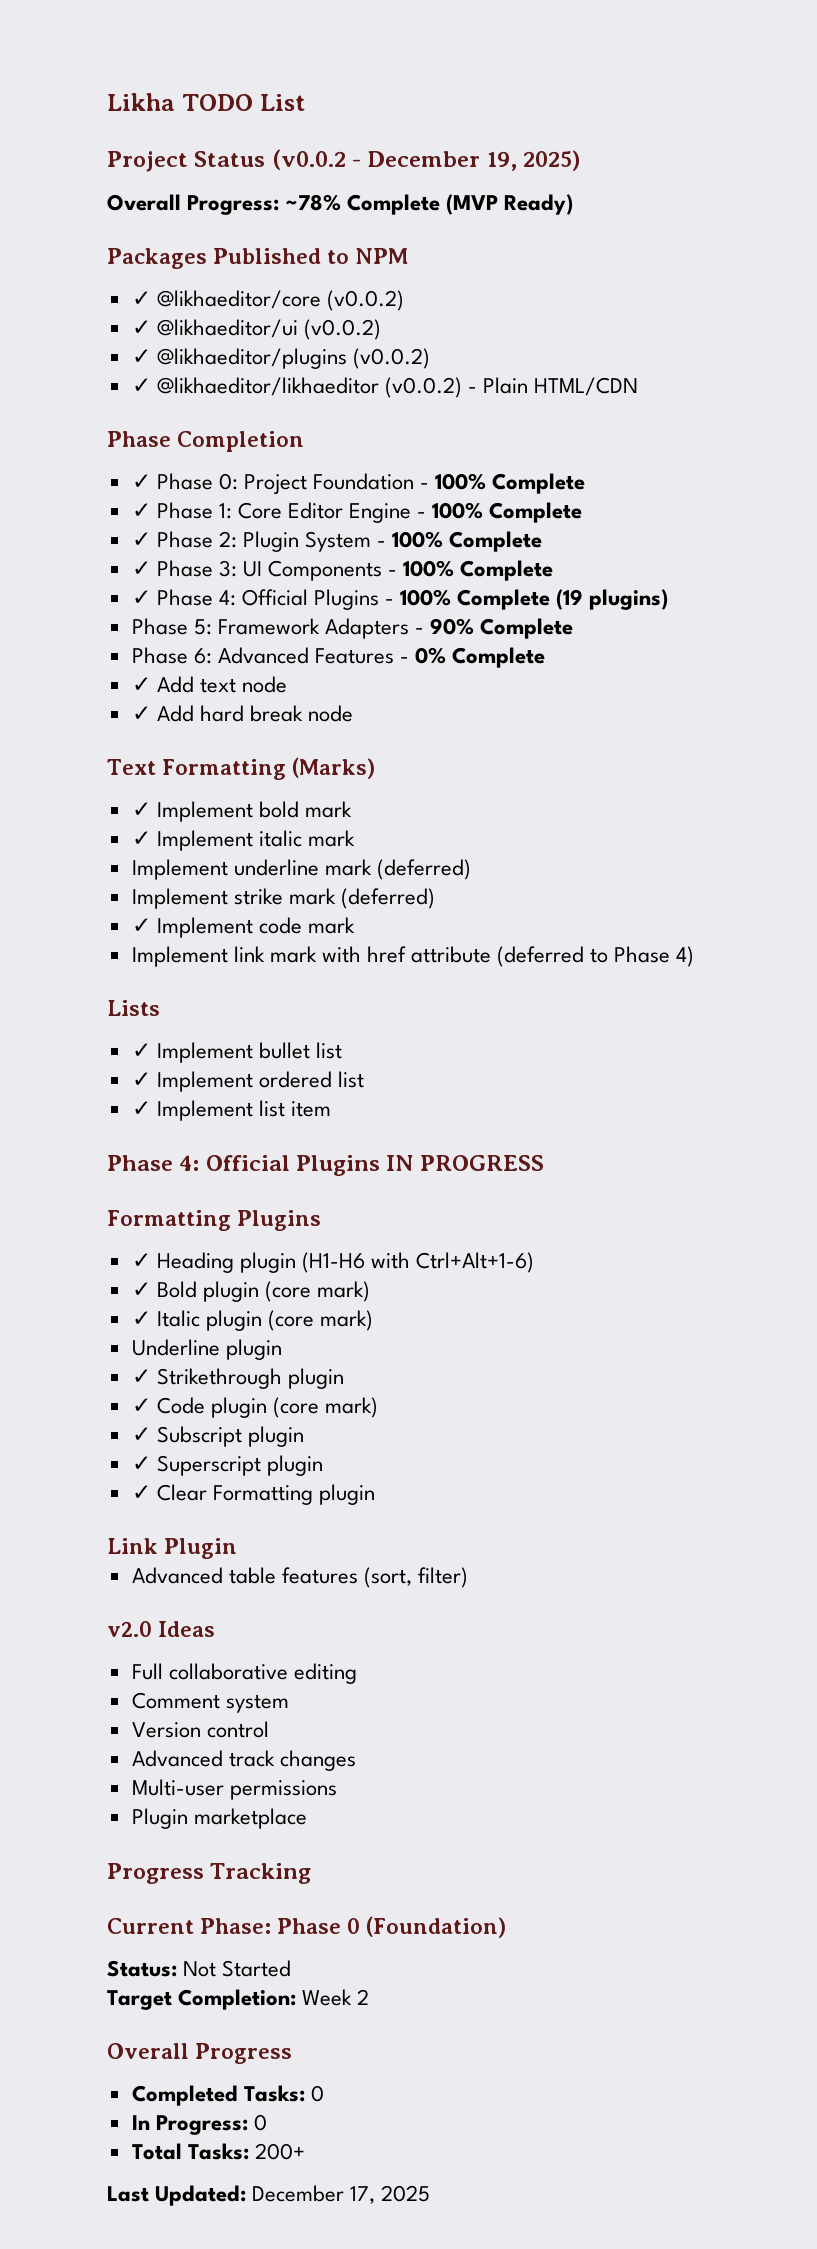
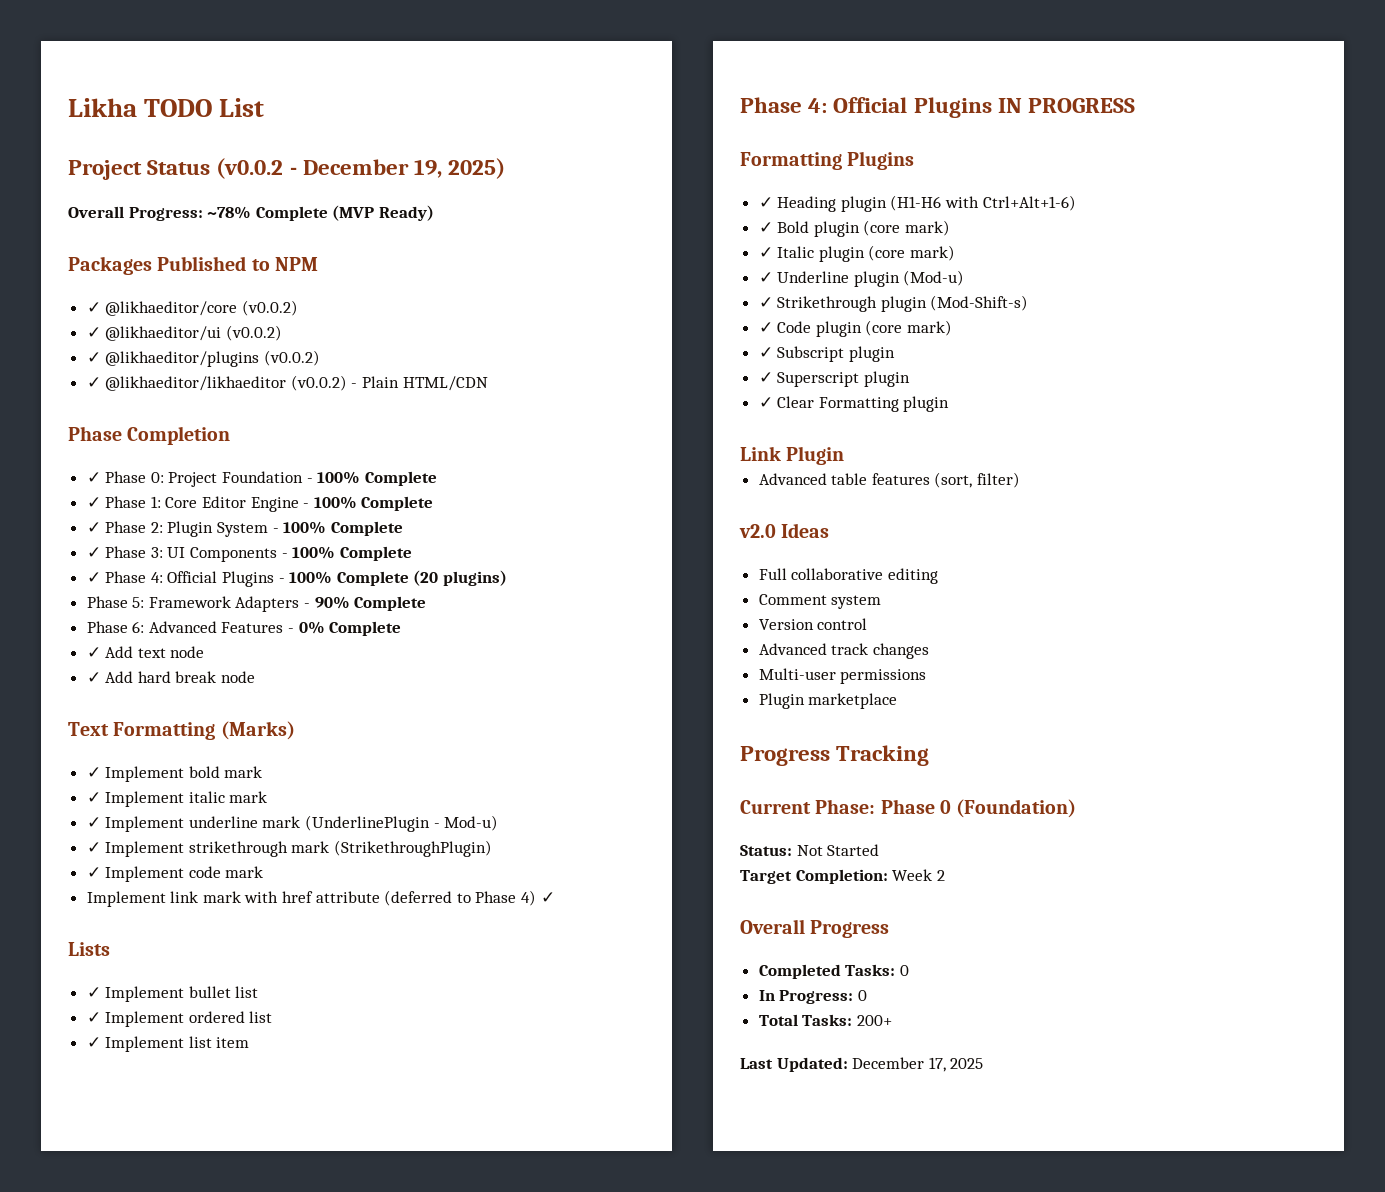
[556,589,584,610] (19 -> [413,570,439,586] (20
(355, 838) none -> [86,817,101,828] ✓
[376,859,471,880] [131,888,435,909] (deferred) // Implement strike mark (deferred) -> [305,815,499,832] [86,840,493,857] (UnderlinePlugin - Mod-u) // ✓ Implement strikethrough mark (StrikethroughPlugin)
(695, 956) none -> [540,892,555,903] ✓
(374, 1320) none -> [758,272,773,283] ✓
(282, 1349) none -> [903,270,965,286] (Mod-u)
(344, 1378) none -> [930,295,1029,311] (Mod-Shift-s)

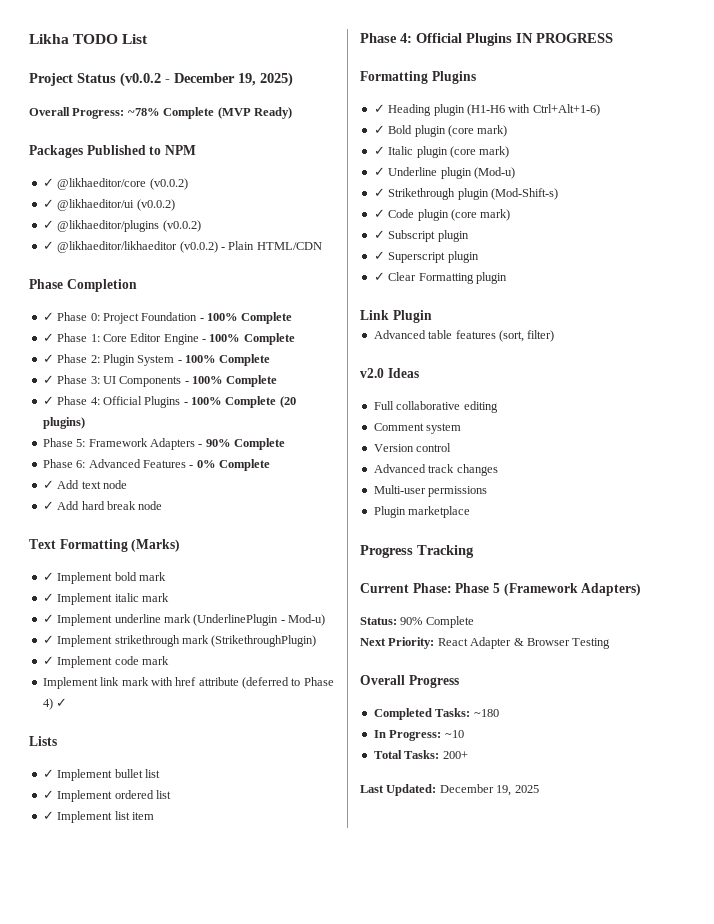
[939,799,1077,818] [740,844,880,856] [740,869,945,884] 0 (Foundation) // Status: Not Started // Target Completion: Week 2 -> [492,583,642,596] [360,616,474,628] [360,637,611,649] 5 (Framework Adapters) // Status: 90% Complete // Next Priority: React Adapter & Browser Testing
[899,965,909,976] 0 -> [473,709,499,717] ~180
[857,990,867,1001] 0 -> [444,730,464,738] ~10
[928,1057,946,1072] 17, -> [496,785,512,796] 19,

